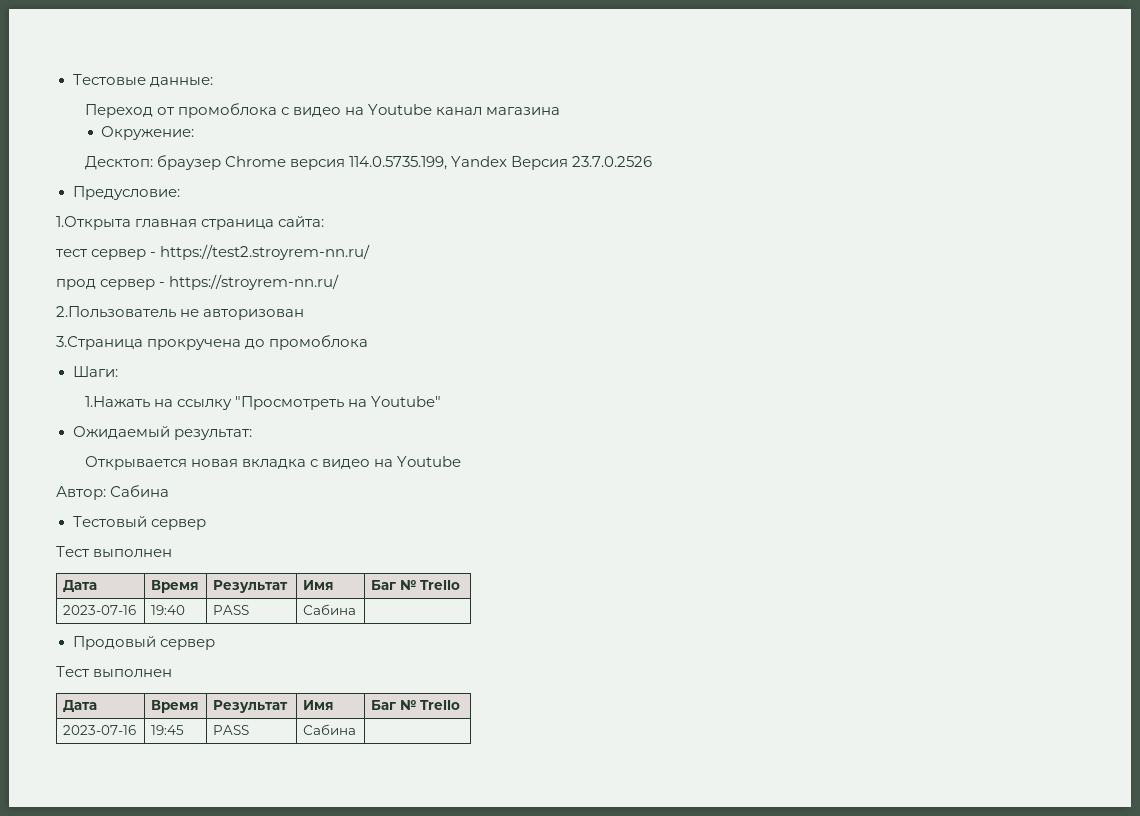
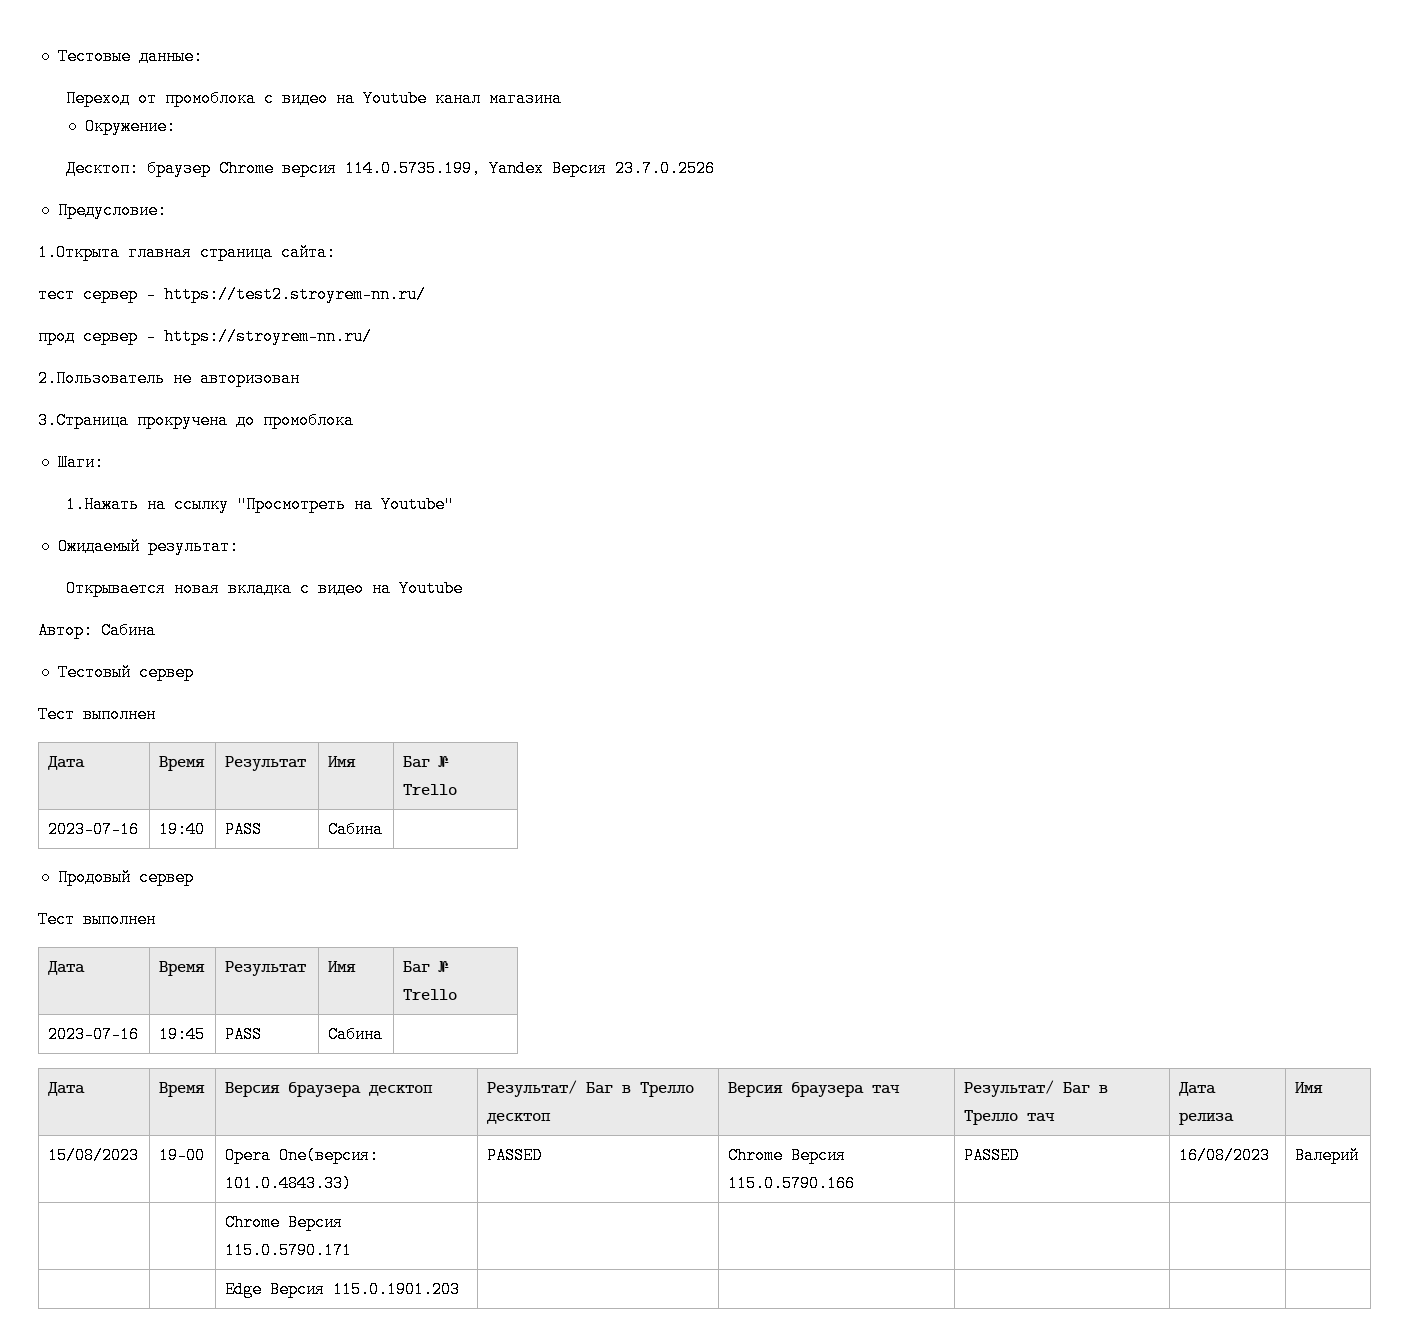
(357, 729) none -> [48,1082,86,1096] [159,1082,206,1097] [225,1082,434,1097] [487,1080,695,1097] [487,1113,552,1124] [728,1082,901,1097] [964,1080,1109,1097] [964,1110,1056,1125] [1179,1082,1217,1096] [1179,1112,1235,1125] [1295,1082,1324,1093] [48,1147,140,1164] [159,1147,206,1164] [225,1147,380,1164] [225,1175,353,1192] [487,1147,543,1164] [728,1147,846,1164] [728,1175,856,1192] [964,1147,1020,1164] [1179,1147,1271,1164] [1295,1148,1359,1164] [225,1214,343,1231] [225,1242,353,1259] [225,1281,461,1298] // Дата | Время | Версия браузера десктоп | Результат/ Баг в Трелло десктоп | Версия браузера тач | Результат/ Баг в Трелло тач | Дата релиза | Имя // 15/08/2023 | 19-00 | Opera One(версия: 101.0.4843.33) | PASSED | Chrome Версия 115.0.5790.166 | PASSED | 16/08/2023 | Валерий // | | Chrome Версия 115.0.5790.171 | | | | | // | | Edge Версия 115.0.1901.203 | | | | |

